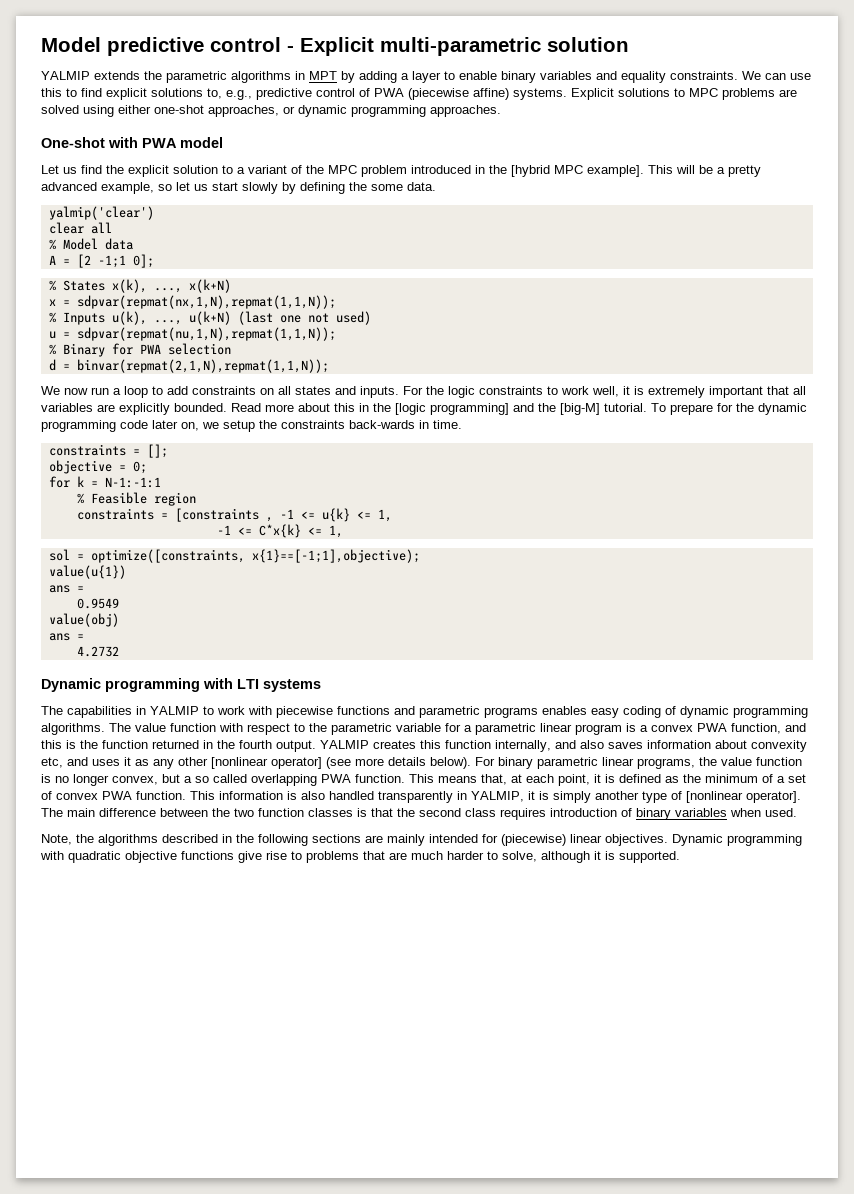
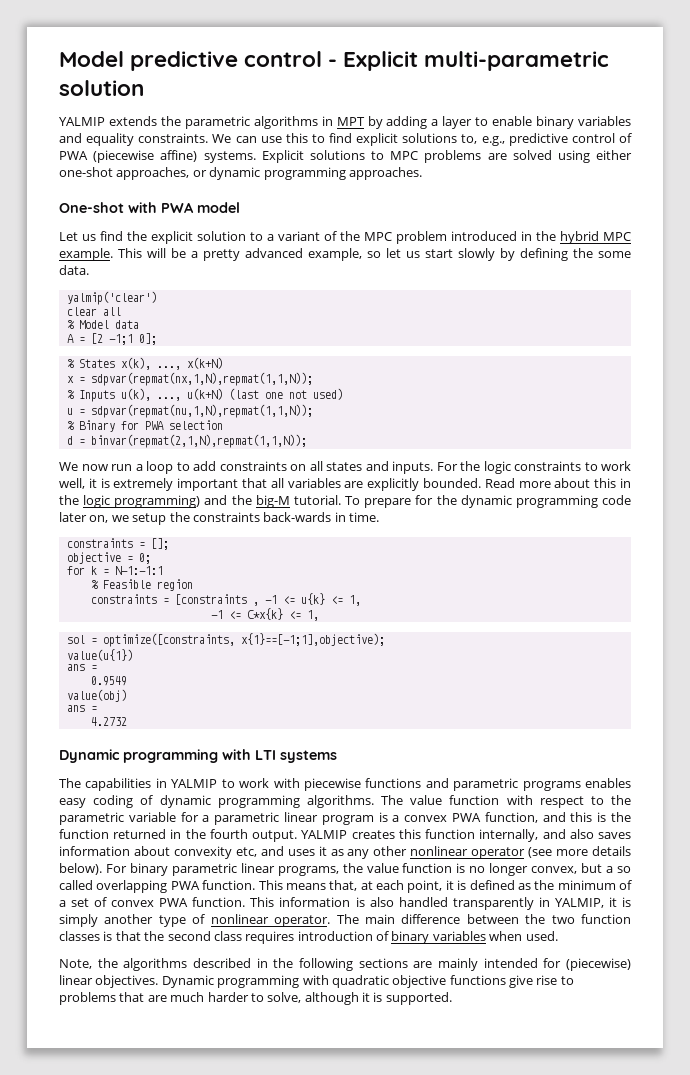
[511,165,644,177] [hybrid MPC example]. -> [560,231,631,244] [59,248,113,261] hybrid MPC example.
[395,403,509,415] [logic programming] -> [83,495,201,508] logic programming)
[560,403,600,415] [big-M] -> [255,495,290,508] big-M
[211,757,322,769] [nonlinear operator] -> [410,846,526,859] nonlinear operator
[686,791,801,803] [nonlinear operator]. -> [210,914,331,927] nonlinear operator.

